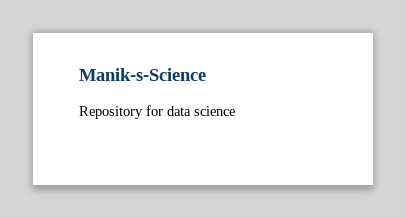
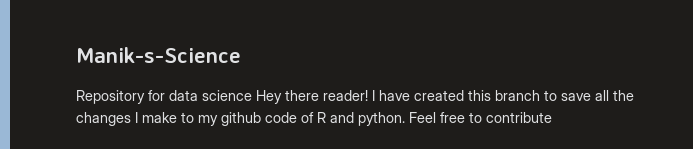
(235, 111) none -> [256,90,634,104] [76,112,552,126] Hey there reader! I have created this branch to save all the changes I make to my github code of R and python. Feel free to contribute

